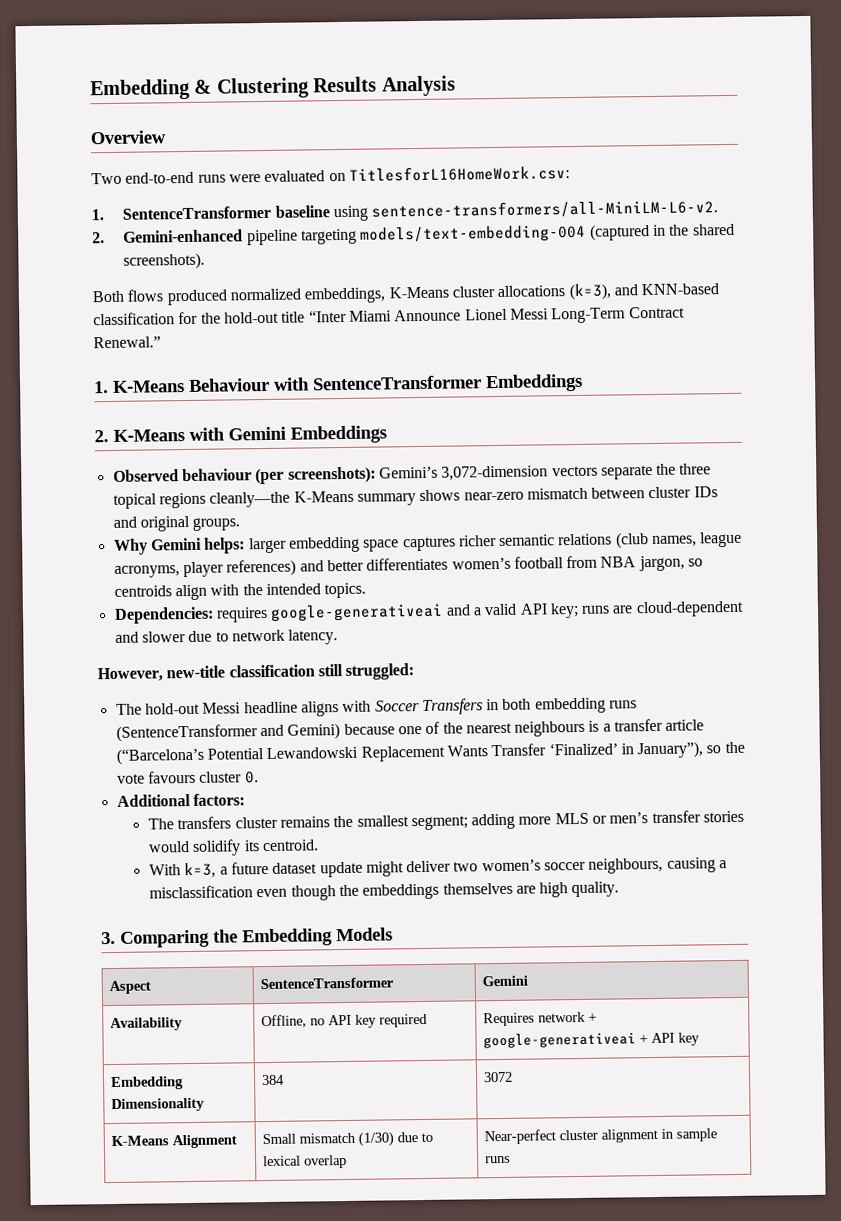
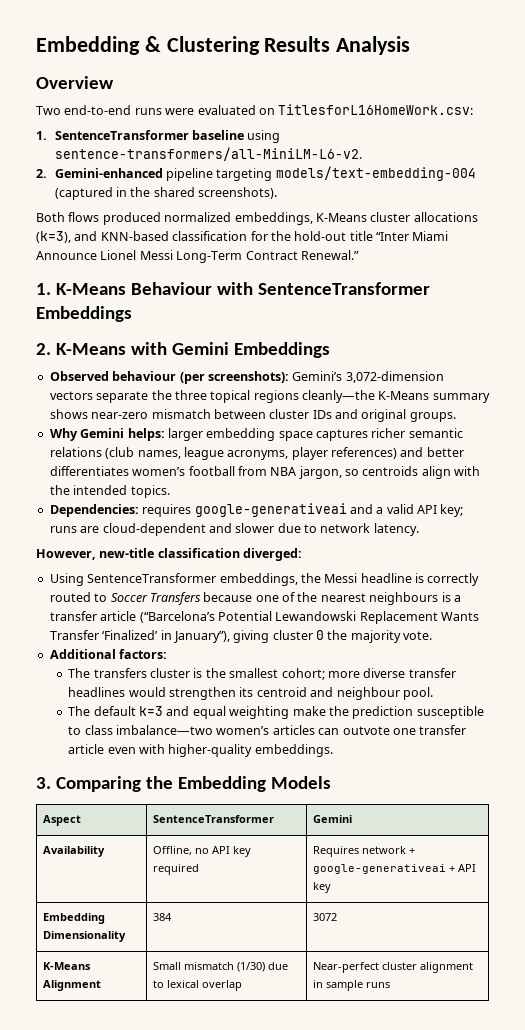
[317,663,415,680] [115,697,638,717] [115,723,341,742] still struggled: // The hold-out Messi headline aligns with Soccer Transfers in both embedding runs (SentenceTransformer and Gemini) -> [243,548,303,561] [49,573,480,586] [49,592,201,605] diverged: // Using SentenceTransformer embeddings, the Messi headline is correctly routed to Soccer Transfers
[706,741,745,754] [116,770,259,784] so the vote favours cluster 0. -> [233,630,433,643] giving cluster 0 the majority vote.
[279,816,330,828] remains -> [193,668,203,678] is
[410,810,745,831] [147,839,319,856] [148,857,728,879] [148,881,620,901] segment; adding more MLS or men’s transfer stories would solidify its centroid. // With k=3, a future dataset update might deliver two women’s soccer neighbours, causing a misclassification even though the embeddings themselves are high quality. -> [281,668,456,680] [68,687,433,700] [68,706,484,719] [68,725,467,735] [68,744,333,757] cohort; more diverse transfer headlines would strengthen its centroid and neighbour pool. // The default k=3 and equal weighting make the prediction susceptible to class imbalance—two women’s articles can outvote one transfer article even with higher-quality embeddings.

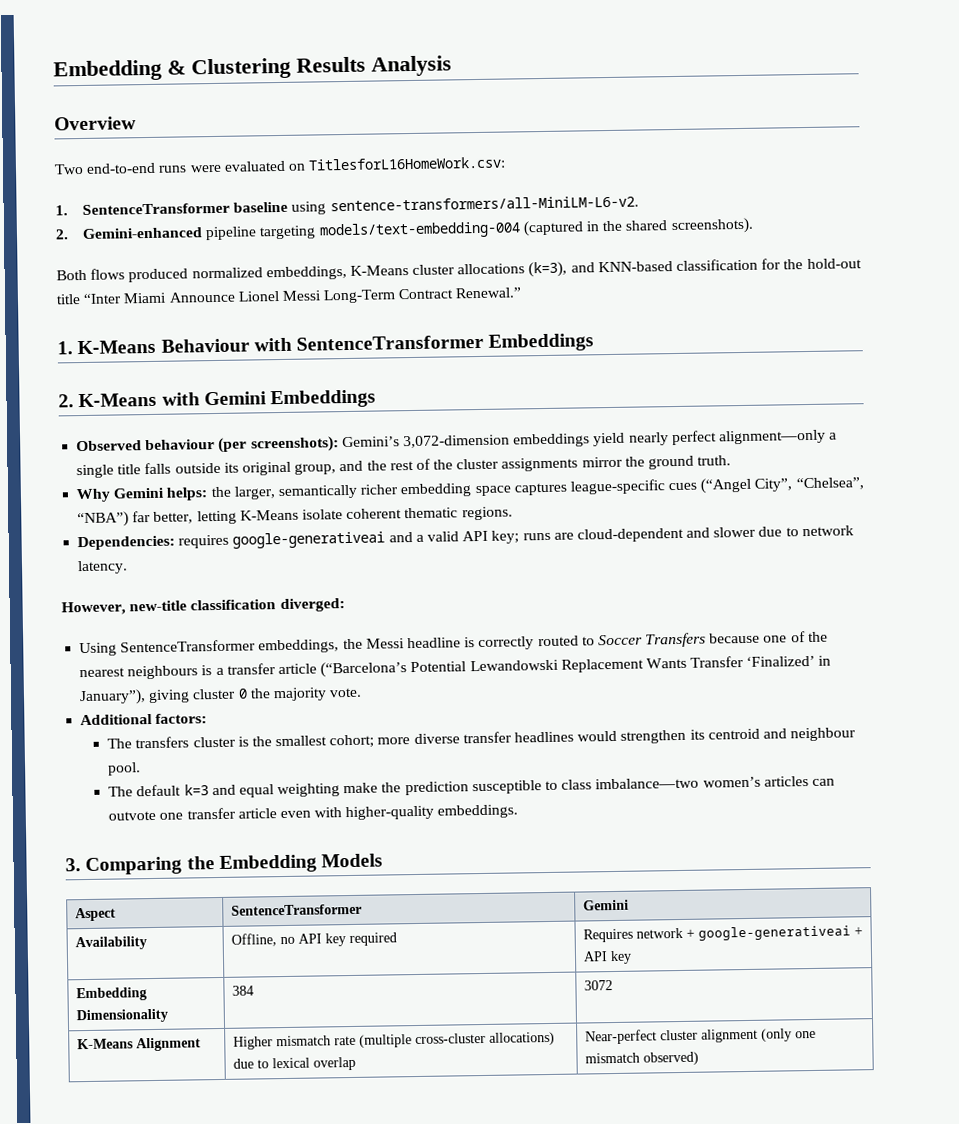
[49,390,490,403] [49,409,456,422] [49,428,463,441] [49,447,464,460] [49,466,481,479] [49,485,170,498] vectors separate the three topical regions cleanly—the K-Means summary shows near-zero mismatch between cluster IDs and original groups. // Why Gemini helps: larger embedding space captures richer semantic relations (club names, league acronyms, player references) and better differentiates women’s football from NBA jargon, so centroids align with the intended topics. -> [513,429,838,448] [76,455,732,479] [76,477,864,503] [77,506,513,528] embeddings yield nearly perfect alignment—only a single title falls outside its original group, and the rest of the cluster assignments mirror the ground truth. // Why Gemini helps: the larger, semantically richer embedding space captures league-specific cues (“Angel City”, “Chelsea”, “NBA”) far better, letting K-Means isolate coherent thematic regions.
[153,962,266,972] Small mismatch (1/30) -> [232,1031,555,1050] Higher mismatch rate (multiple cross-cluster allocations)
[313,980,391,991] in sample runs -> [760,1028,816,1042] [584,1051,699,1066] (only one mismatch observed)

